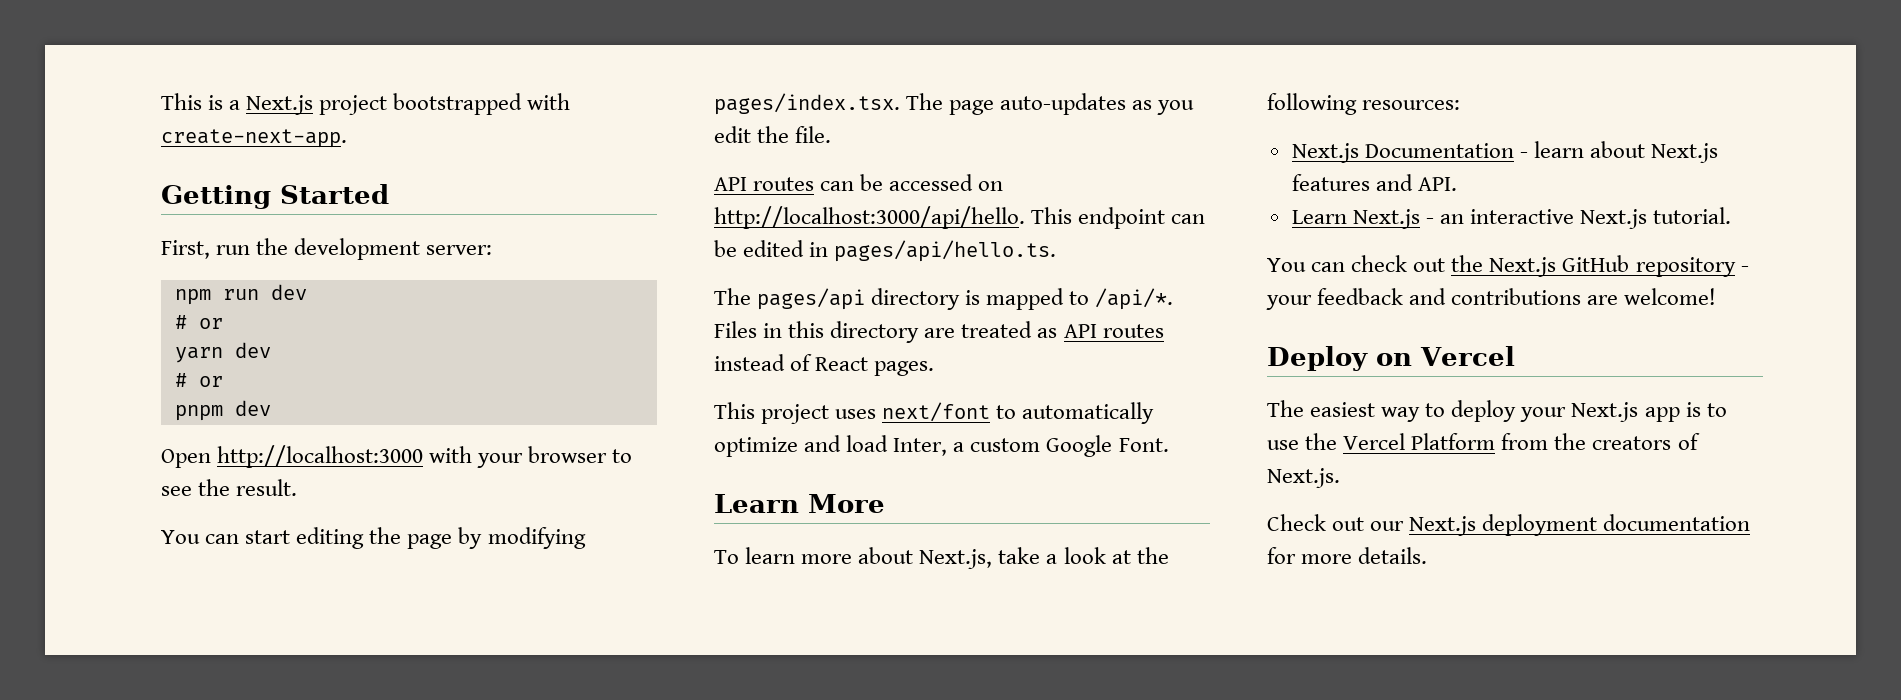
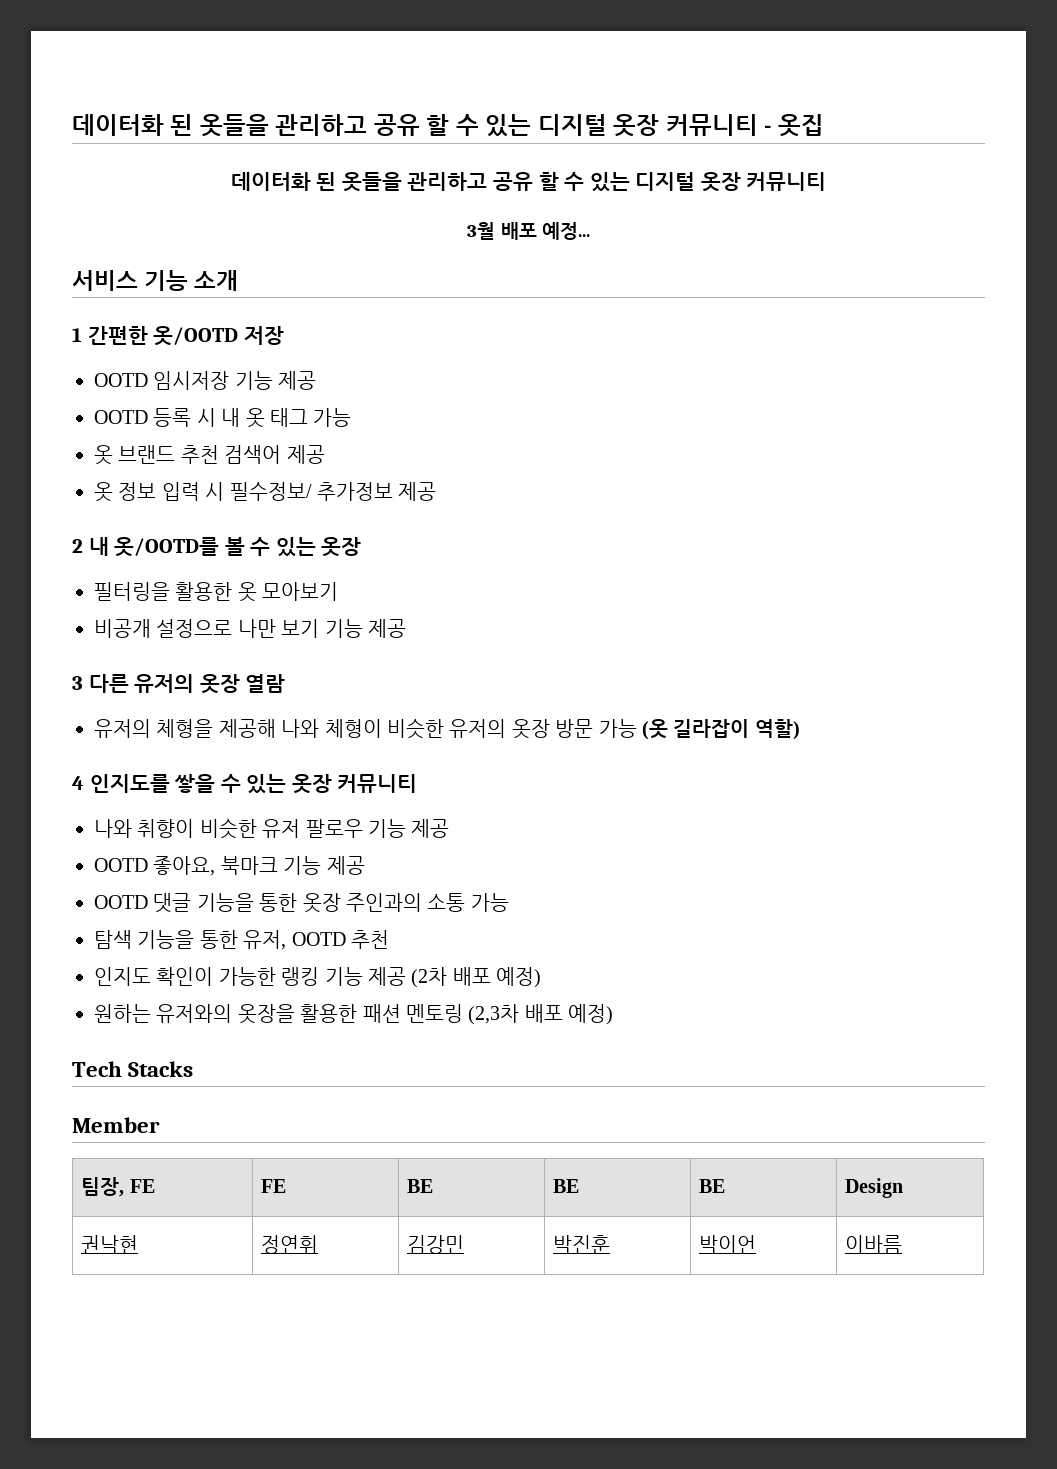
[161,93,571,115] [161,129,347,148] [161,184,389,209] [161,238,493,260] [174,284,307,305] [174,315,223,329] [174,342,271,363] [174,373,223,387] [174,400,271,421] [161,445,633,468] [161,479,298,496] [161,527,586,549] [714,93,1195,115] [714,126,832,143] [714,174,1004,191] [714,206,1206,229] [714,240,1057,262] [714,288,1174,310] [714,321,1164,343] [714,354,935,376] [714,402,1155,424] [714,435,1169,457] [714,494,885,513] [714,547,1169,569] [1267,93,1461,115] [1291,141,1719,163] [1291,174,1457,191] [1291,207,1732,229] [1267,255,1749,277] [1266,288,1717,310] [1267,346,1515,371] [1267,400,1727,422] [1267,433,1700,450] [1267,468,1340,488] [1267,514,1751,536] [1267,547,1428,564] This is a Next.js project bootstrapped with create-next-app. // Getting Started // First, run the development server: // npm run dev // # or // yarn dev // # or // pnpm dev // Open http://localhost:3000 with your browser to see the result. // You can start editing the page by modifying pages/index.tsx. The page auto-updates as you edit the file. // API routes can be accessed on http://localhost:3000/api/hello. This endpoint can be edited in pages/api/hello.ts. // The pages/api directory is mapped to /api/*. Files in this directory are treated as API routes instead of React pages. // This project uses next/font to automatically optimize and load Inter, a custom Google Font. // Learn More // To learn more about Next.js, take a look at the following resources: // Next.js Documentation - learn about Next.js features and API. // Learn Next.js - an interactive Next.js tutorial. // You can check out the Next.js GitHub repository - your feedback and contributions are welcome! // Deploy on Vercel // The easiest way to deploy your Next.js app is to use the Vercel Platform from the creators of Next.js. // Check out our Next.js deployment documentation for more details. -> [72,114,824,137] [230,172,827,192] [467,222,590,240] [72,270,239,291] [72,326,284,346] [94,371,317,390] [94,408,352,428] [94,445,325,465] [94,482,437,502] [72,537,362,557] [94,582,339,602] [94,619,406,638] [72,674,286,694] [94,718,800,740] [72,774,418,794] [94,818,450,839] [94,856,365,876] [94,893,509,913] [94,930,389,950] [94,967,542,988] [94,1004,614,1025] [72,1061,194,1077] [72,1117,160,1133] [81,1177,155,1197] [261,1179,287,1193] [407,1179,434,1193] [553,1179,580,1193] [699,1179,726,1193] [845,1178,904,1198] [81,1235,139,1254] [261,1235,319,1254] [407,1235,465,1254] [553,1235,611,1254] [699,1235,757,1254] [845,1235,903,1254] 데이터화 된 옷들을 관리하고 공유 할 수 있는 디지털 옷장 커뮤니티 - 옷집 // 데이터화 된 옷들을 관리하고 공유 할 수 있는 디지털 옷장 커뮤니티 // 3월 배포 예정... // 서비스 기능 소개 // 1 간편한 옷/OOTD 저장 // OOTD 임시저장 기능 제공 // OOTD 등록 시 내 옷 태그 가능 // 옷 브랜드 추천 검색어 제공 // 옷 정보 입력 시 필수정보/ 추가정보 제공 // 2 내 옷/OOTD를 볼 수 있는 옷장 // 필터링을 활용한 옷 모아보기 // 비공개 설정으로 나만 보기 기능 제공 // 3 다른 유저의 옷장 열람 // 유저의 체형을 제공해 나와 체형이 비슷한 유저의 옷장 방문 가능 (옷 길라잡이 역할) // 4 인지도를 쌓을 수 있는 옷장 커뮤니티 // 나와 취향이 비슷한 유저 팔로우 기능 제공 // OOTD 좋아요, 북마크 기능 제공 // OOTD 댓글 기능을 통한 옷장 주인과의 소통 가능 // 탐색 기능을 통한 유저, OOTD 추천 // 인지도 확인이 가능한 랭킹 기능 제공 (2차 배포 예정) // 원하는 유저와의 옷장을 활용한 패션 멘토링 (2,3차 배포 예정) // Tech Stacks // Member // 팀장, FE | FE | BE | BE | BE | Design // 권낙현 | 정연휘 | 김강민 | 박진훈 | 박이언 | 이바름

